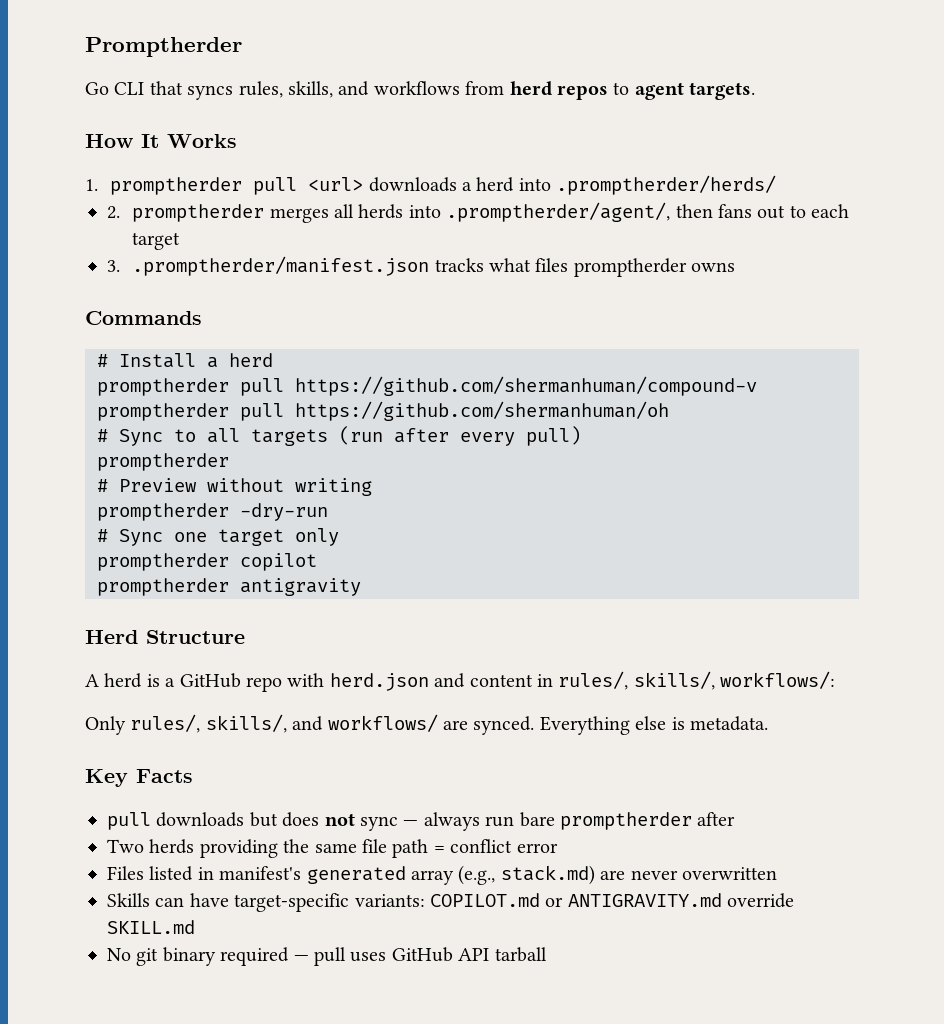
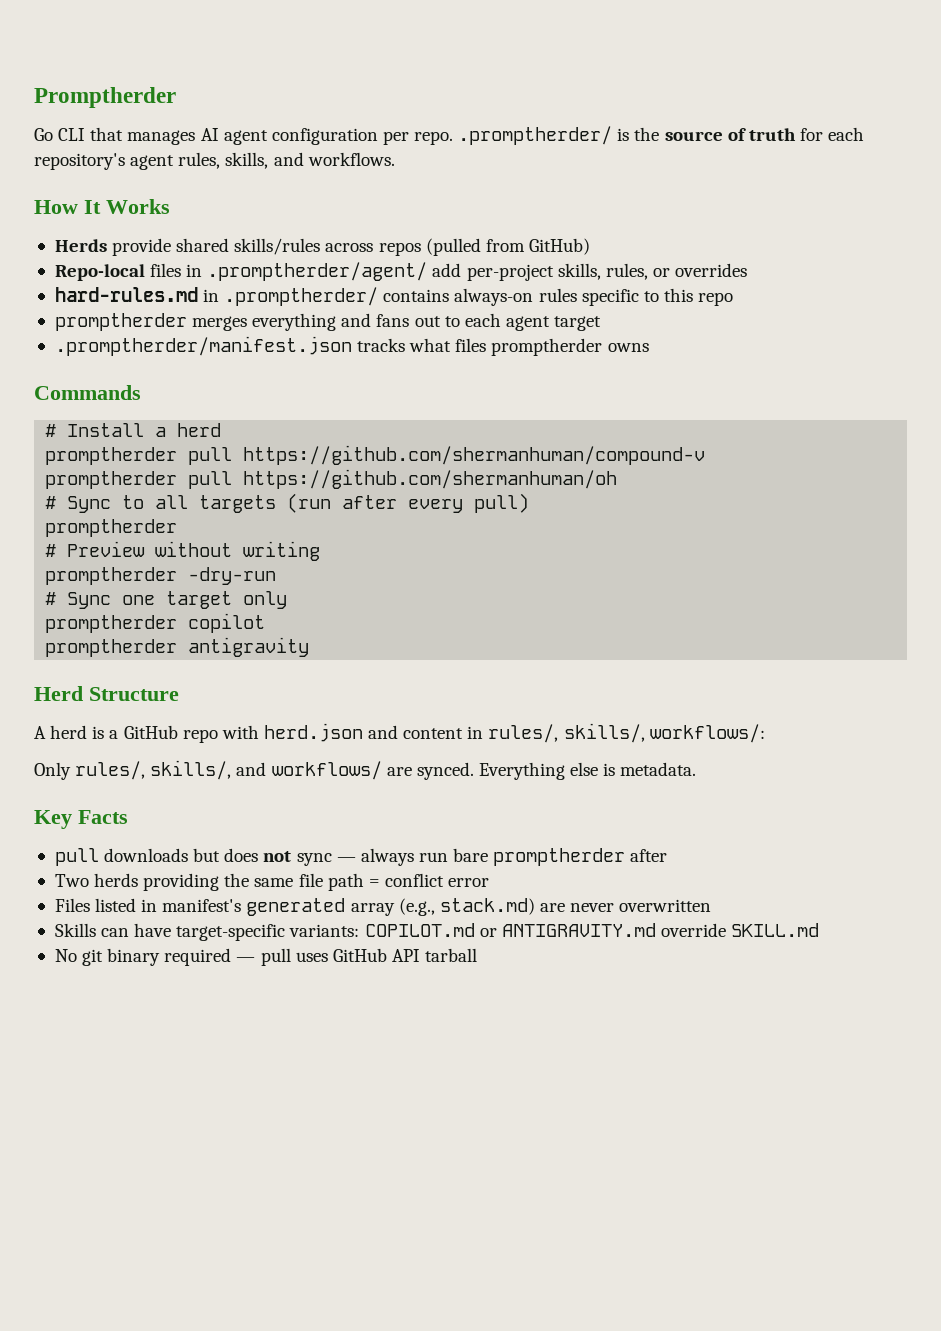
[187,81,756,100] [85,134,237,148] [85,175,777,195] [107,202,713,223] syncs rules, skills, and workflows from herd repos to agent targets. // How It Works // 1. promptherder pull <url> downloads a herd into .promptherder/herds/ // 2. promptherder merges all herds into .promptherder/agent/, then -> [127,126,865,145] [34,152,395,170] [34,199,170,214] [54,238,590,256] [54,262,748,281] [54,287,734,306] [54,313,372,331] manages AI agent configuration per repo. .promptherder/ is the source of truth for each repository's agent rules, skills, and workflows. // How It Works // Herds provide shared skills/rules across repos (pulled from GitHub) // Repo-local files in .promptherder/agent/ add per-project skills, rules, or overrides // hard-rules.md in .promptherder/ contains always-on rules specific to this repo // promptherder merges everything and
(850, 211) none -> [505,316,550,331] agent
[107,260,120,272] 3. -> (602, 323) none

